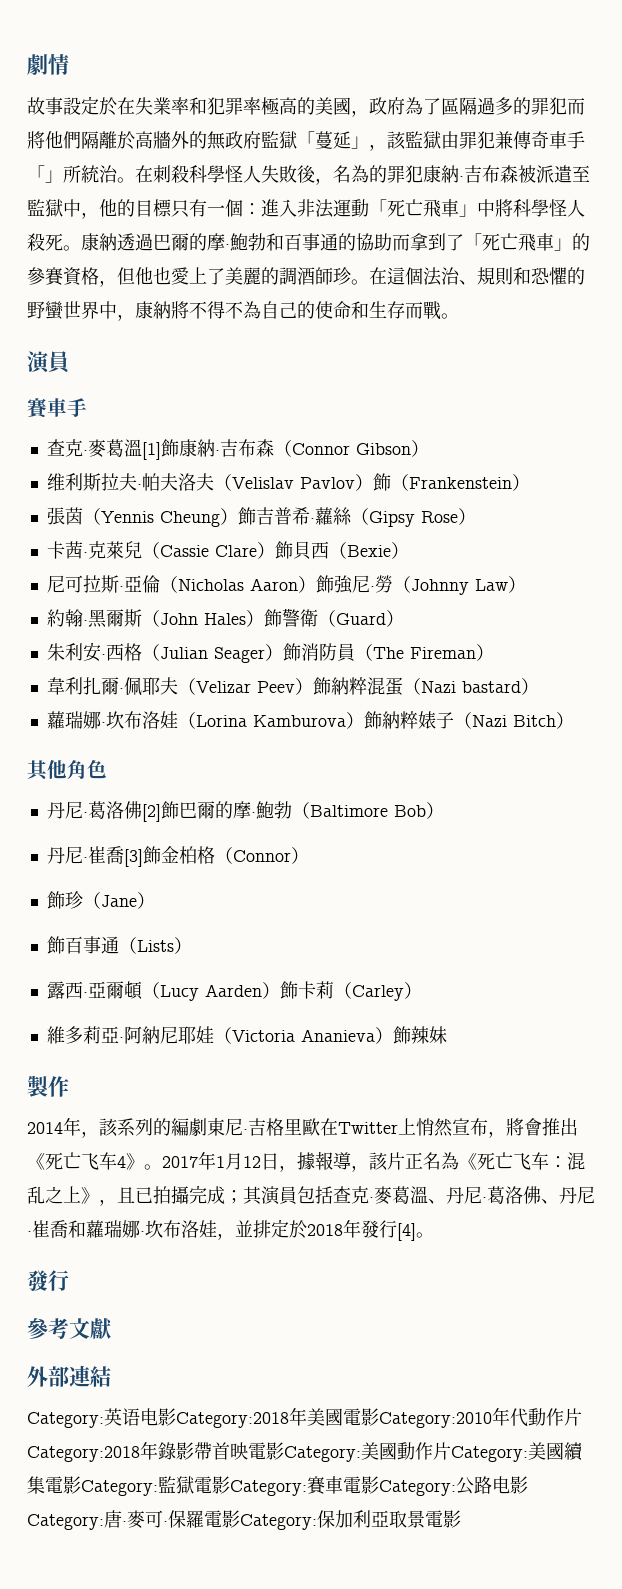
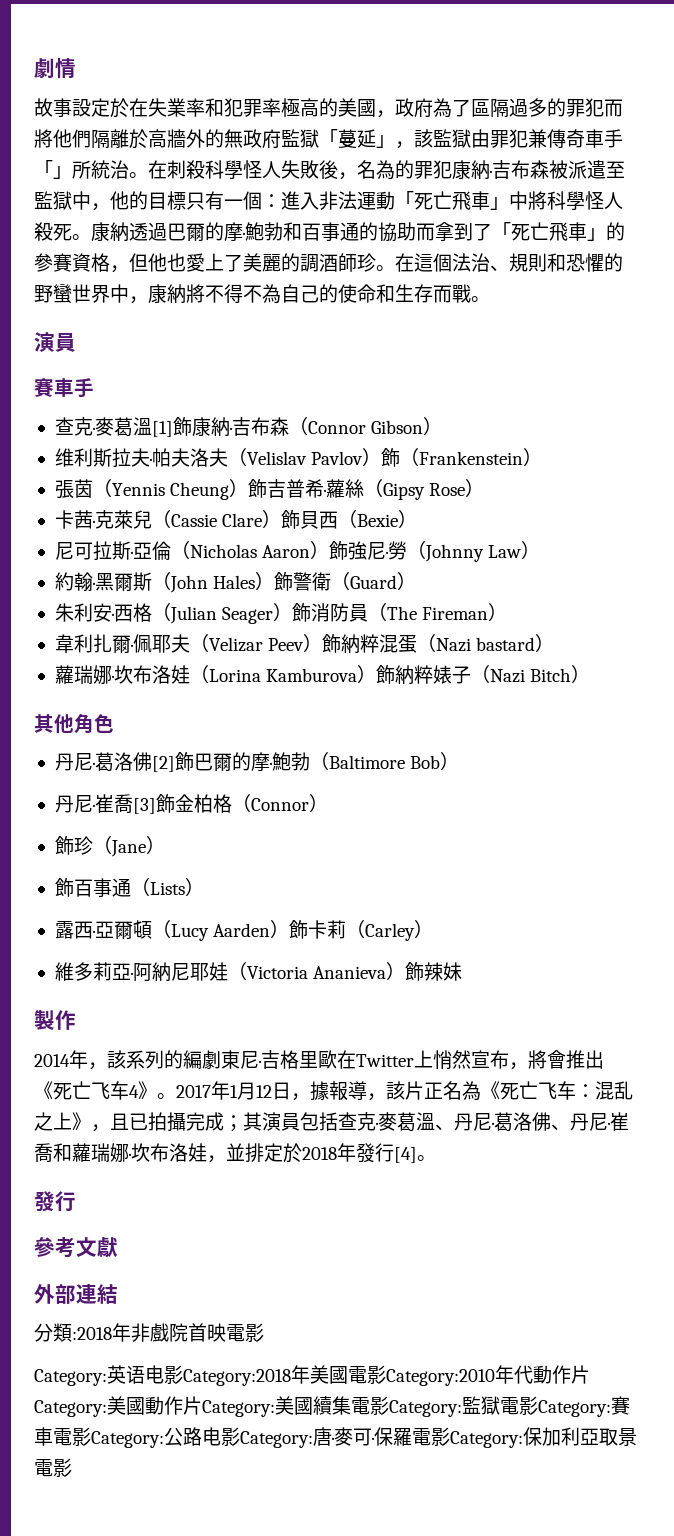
(111, 1376) none -> [34,1323,264,1342] // 分類:2018年非戲院首映電影
[27,1441,284,1462] Category:2018年錄影帶首映電影 -> (590, 1374) none

